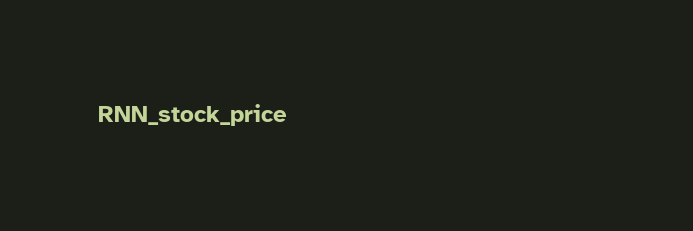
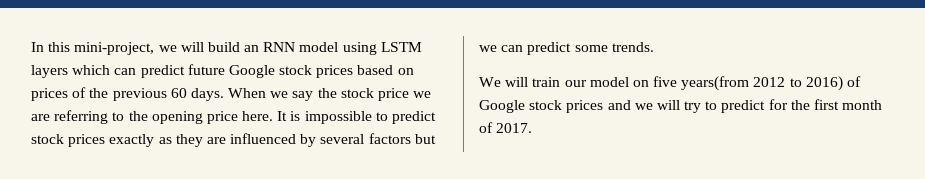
[98,104,287,126] RNN_stock_price -> [31,42,422,55] [31,64,414,78] [31,87,432,101] [31,110,437,124] [31,133,436,147] [479,42,654,55] [479,76,862,91] [479,99,883,113] [479,122,533,133] In this mini-project, we will build an RNN model using LSTM layers which can predict future Google stock prices based on prices of the previous 60 days. When we say the stock price we are referring to the opening price here. It is impossible to predict stock prices exactly as they are influenced by several factors but we can predict some trends. // We will train our model on five years(from 2012 to 2016) of Google stock prices and we will try to predict for the first month of 2017.

